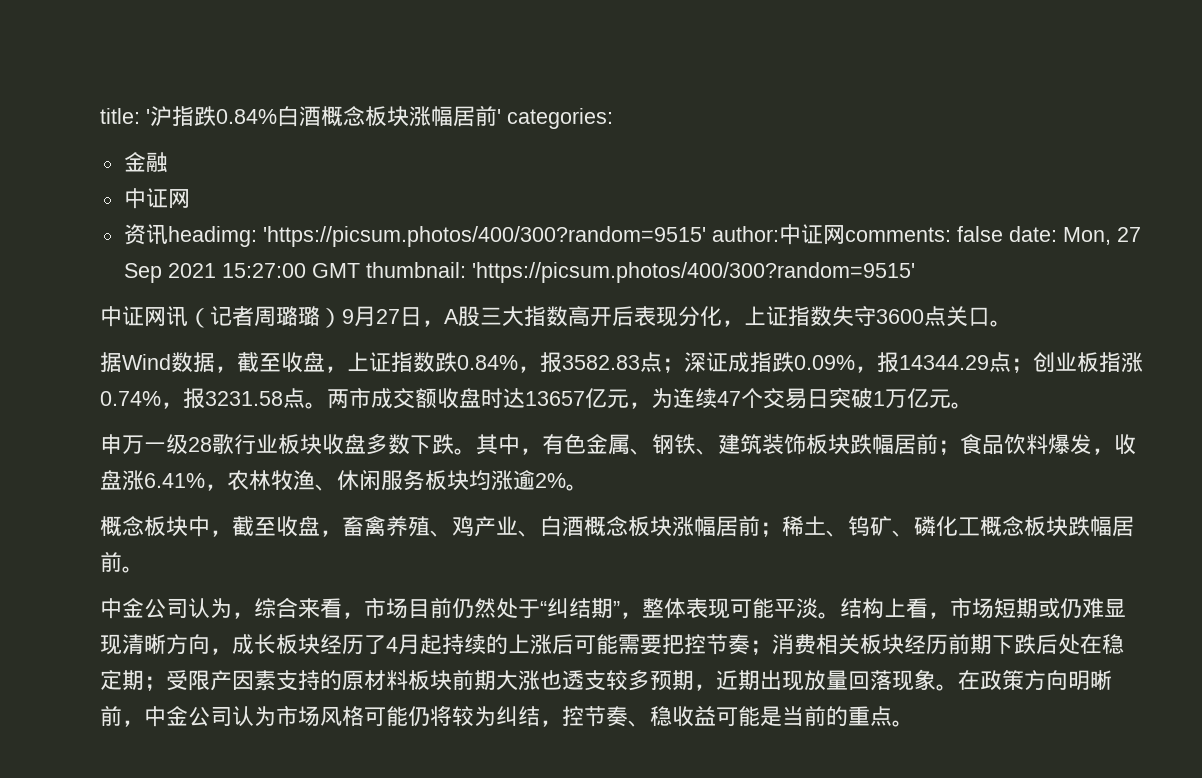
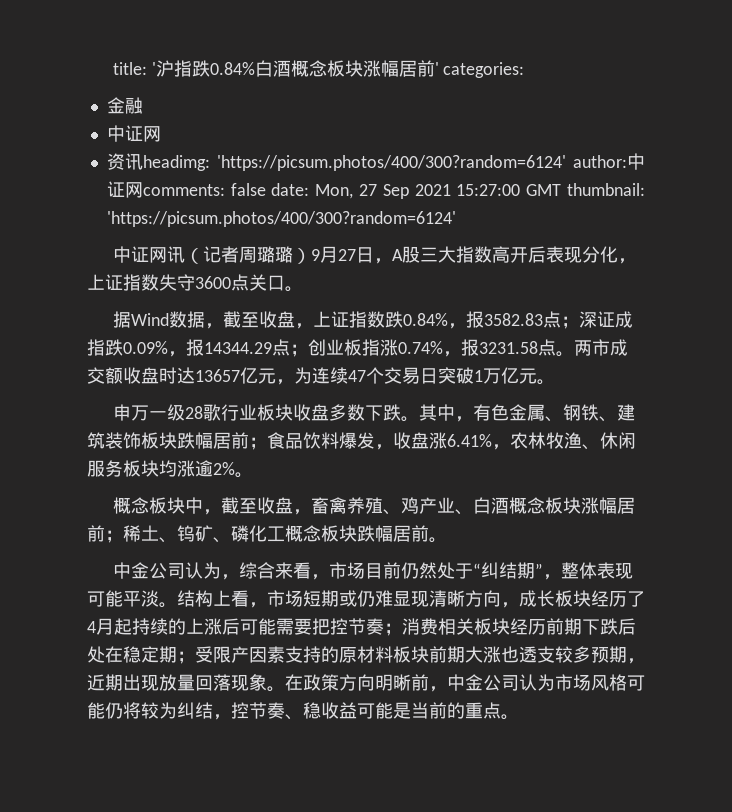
[262,226,706,247] 'https://picsum.photos/400/300?random=9515' -> [216,155,566,171] 'https://picsum.photos/400/300?random=6124'
[471,262,915,283] 'https://picsum.photos/400/300?random=9515' -> [106,211,456,227] 'https://picsum.photos/400/300?random=6124'

